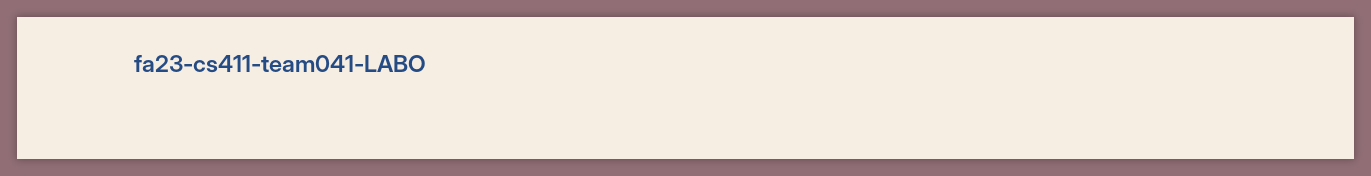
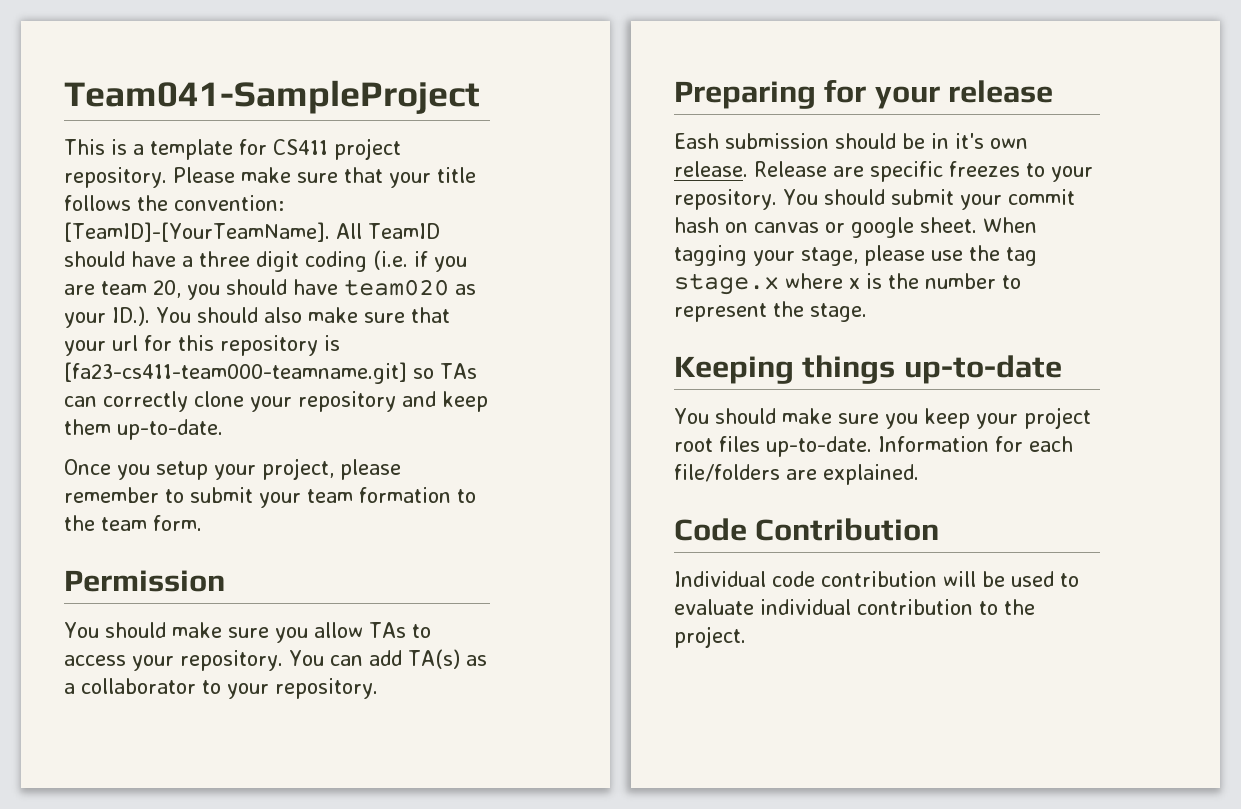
[134,55,426,73] fa23-cs411-team041-LABO -> [64,80,480,114] [64,138,401,160] [64,167,476,188] [64,195,284,211] [64,222,440,242] [64,250,467,272] [64,279,476,300] [64,306,450,328] [64,335,340,356] [64,362,477,384] [64,391,488,412] [64,419,223,440] [64,458,401,480] [64,487,476,508] [64,515,202,531] [64,570,225,592] [64,622,431,643] [64,649,487,671] [64,678,378,699] [674,80,1054,109] [674,133,1028,149] [674,161,1093,182] [674,189,1075,210] [674,217,1037,238] [674,245,1037,266] [674,273,1021,295] [674,301,867,322] [674,355,1062,384] [674,407,1091,429] [674,436,1073,457] [674,464,919,485] [674,518,940,541] [674,571,1079,587] [674,599,1035,615] [674,626,746,648] Team041-SampleProject // This is a template for CS411 project repository. Please make sure that your title follows the convention: [TeamID]-[YourTeamName]. All TeamID should have a three digit coding (i.e. if you are team 20, you should have team020 as your ID.). You should also make sure that your url for this repository is [fa23-cs411-team000-teamname.git] so TAs can correctly clone your repository and keep them up-to-date. // Once you setup your project, please remember to submit your team formation to the team form. // Permission // You should make sure you allow TAs to access your repository. You can add TA(s) as a collaborator to your repository. // Preparing for your release // Eash submission should be in it's own release. Release are specific freezes to your repository. You should submit your commit hash on canvas or google sheet. When tagging your stage, please use the tag stage.x where x is the number to represent the stage. // Keeping things up-to-date // You should make sure you keep your project root files up-to-date. Information for each file/folders are explained. // Code Contribution // Individual code contribution will be used to evaluate individual contribution to the project.

